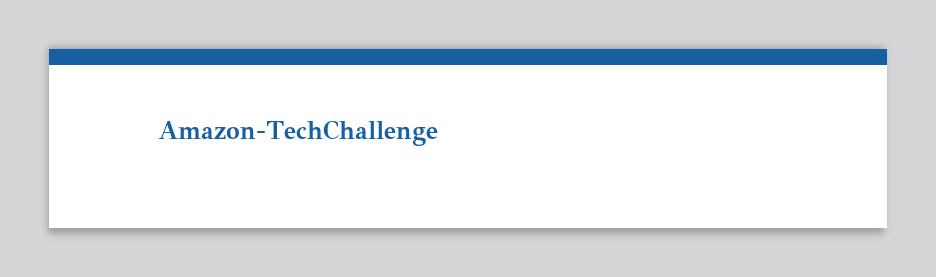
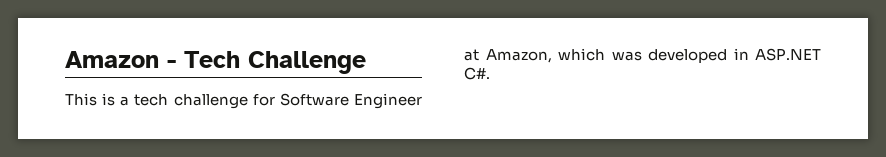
[158,120,438,146] Amazon-TechChallenge -> [65,51,366,74] [65,93,423,109] [464,48,821,63] [464,67,490,80] Amazon - Tech Challenge // This is a tech challenge for Software Engineer at Amazon, which was developed in ASP.NET C#.

